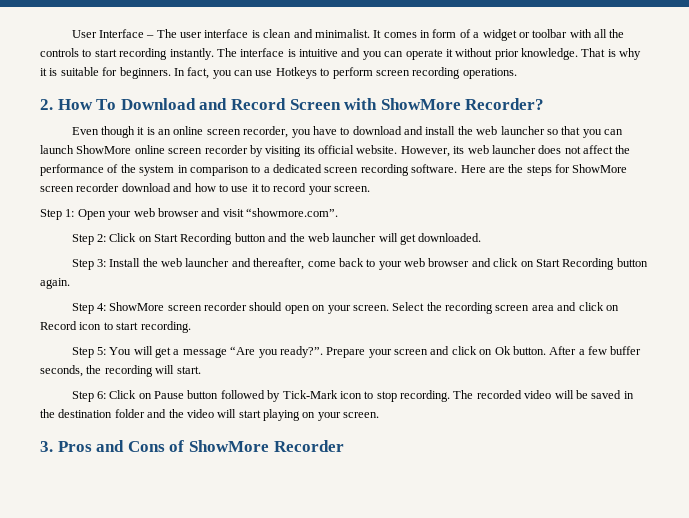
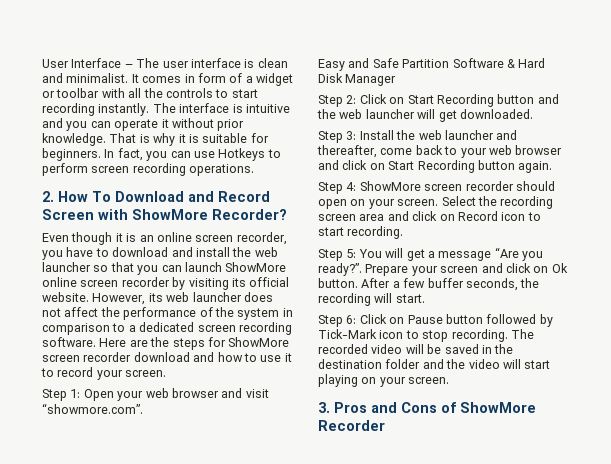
(338, 212) none -> [318,58,546,71] [318,73,397,86] // Easy and Safe Partition Software & Hard Disk Manager

